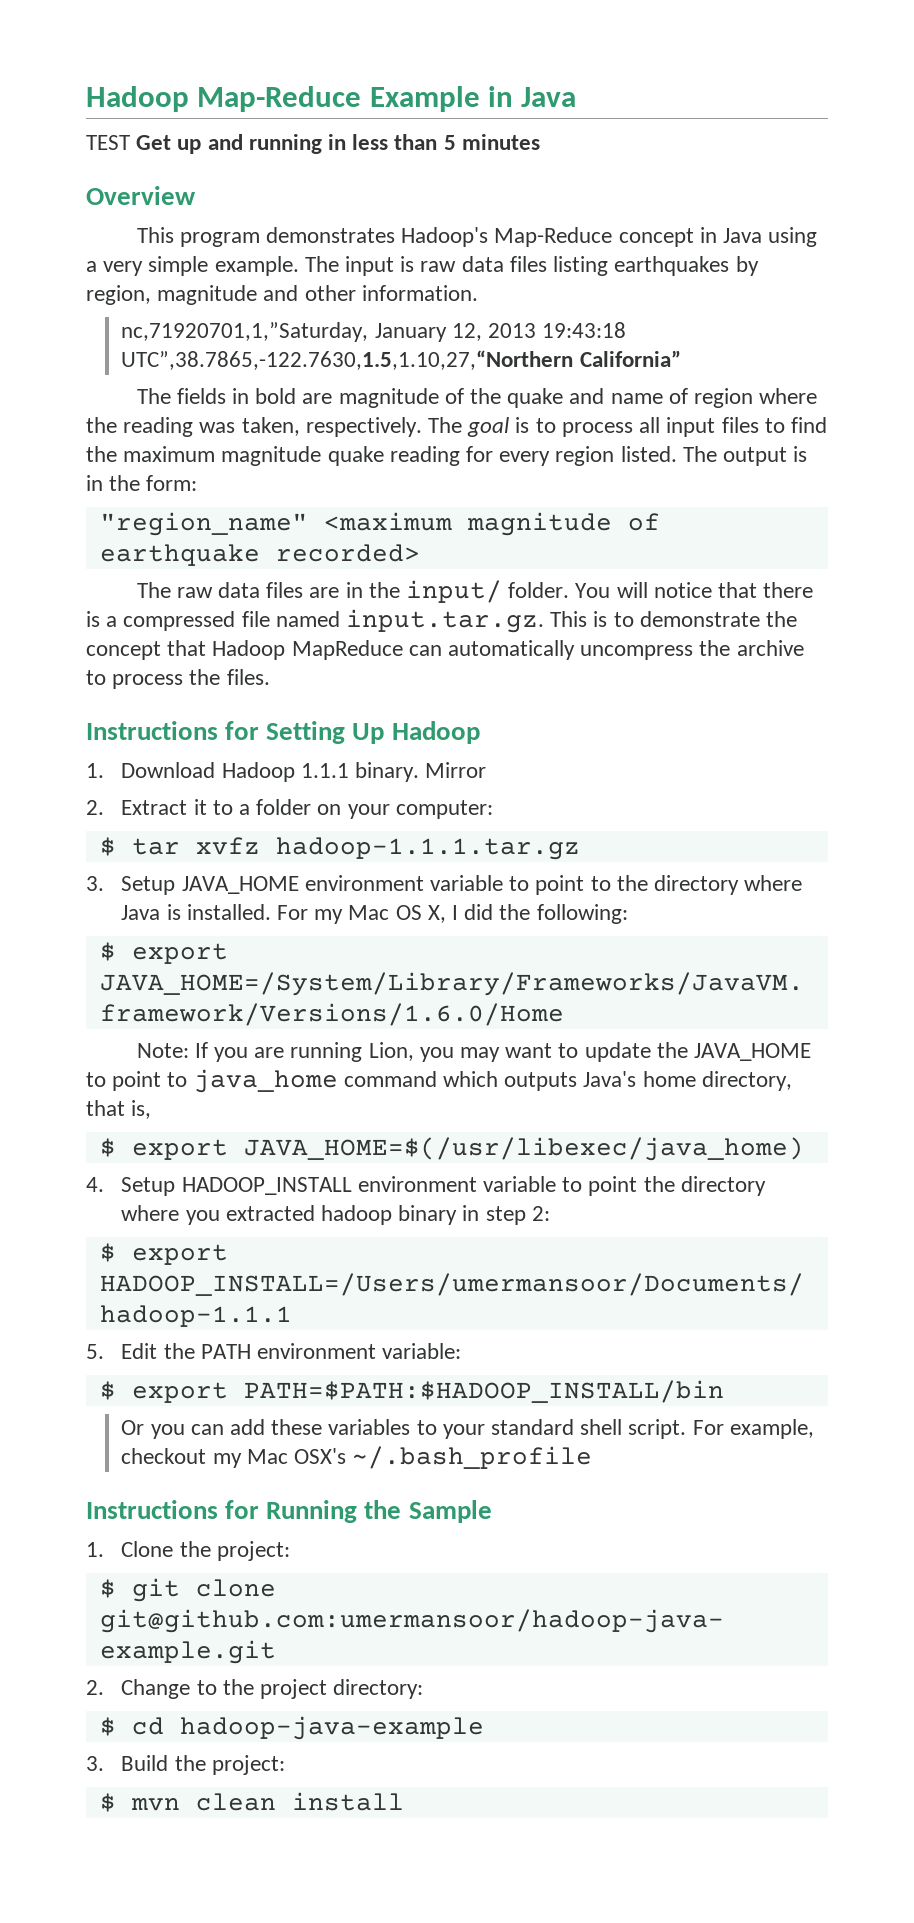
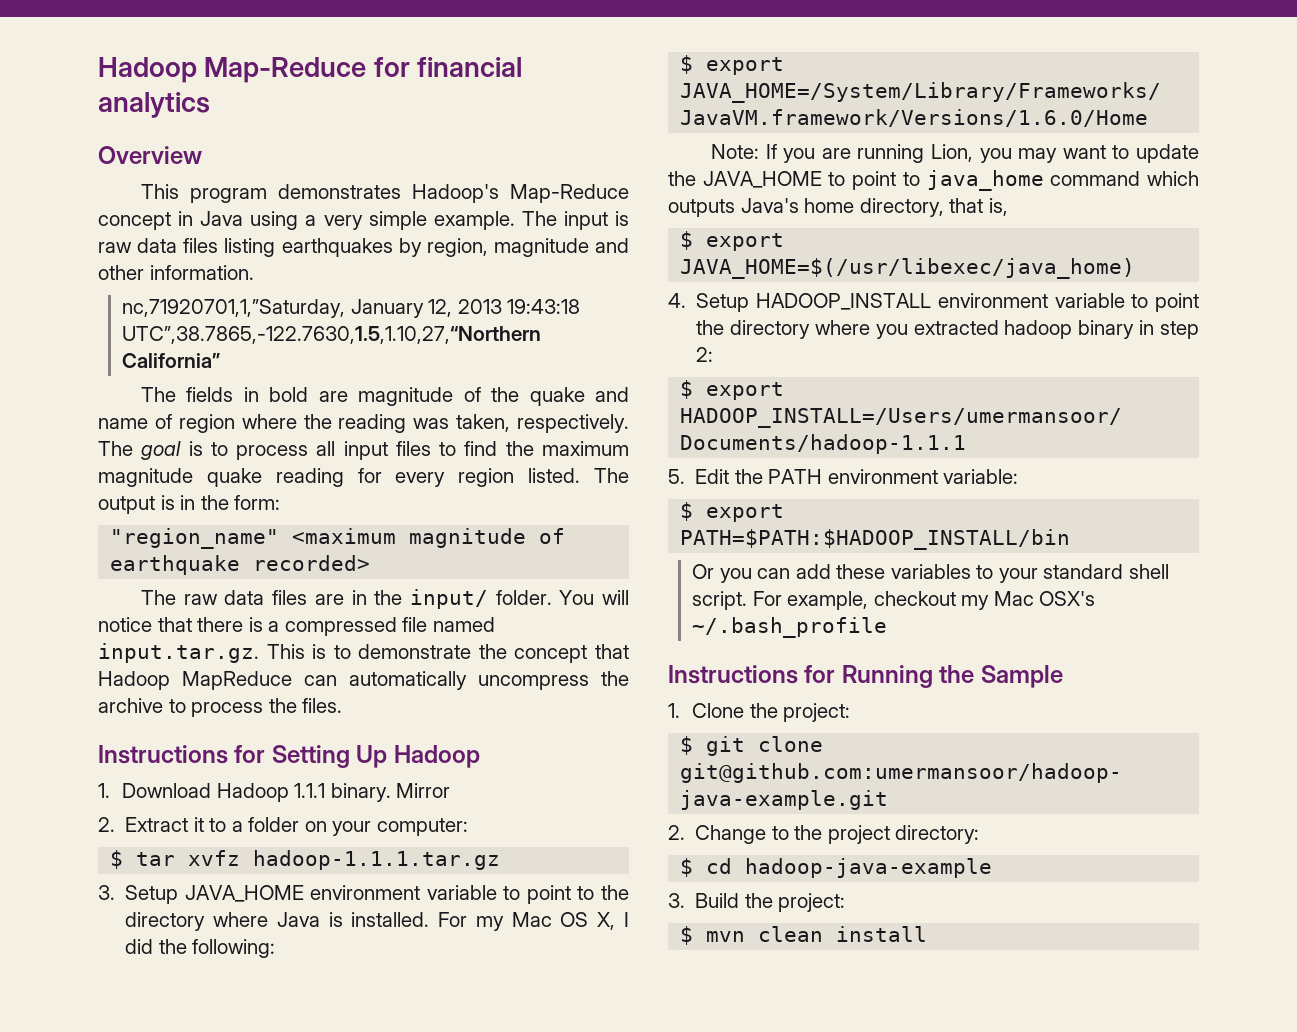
[369,86,577,112] [86,134,540,154] Example in Java // TEST Get up and running in less than 5 minutes -> [373,57,523,77] [98,92,210,118] for financial analytics

